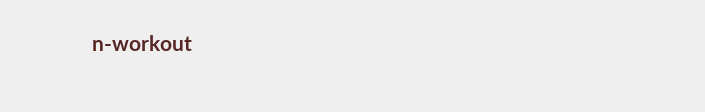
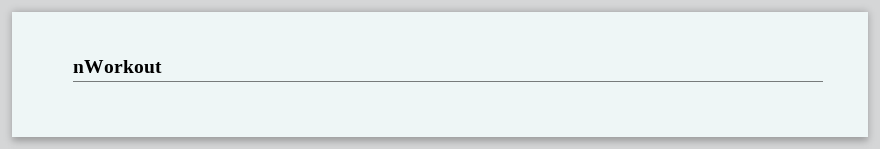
[92,35,192,51] n-workout -> [73,60,162,73] nWorkout

